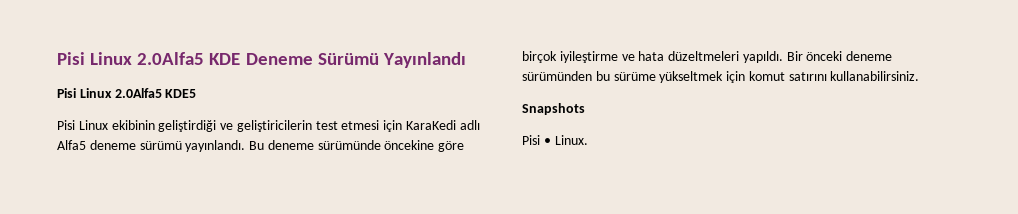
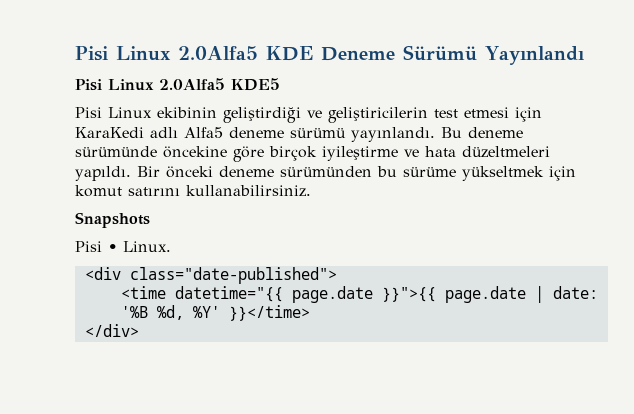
(588, 140) none -> [84,267,337,284] [120,286,598,303] [120,305,310,321] [84,324,139,337] // <div class="date-published"> // <time datetime="{{ page.date }}">{{ page.date | date: '%B %d, %Y' }}</time> // </div>

